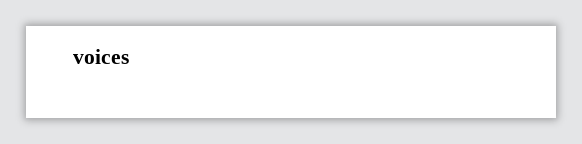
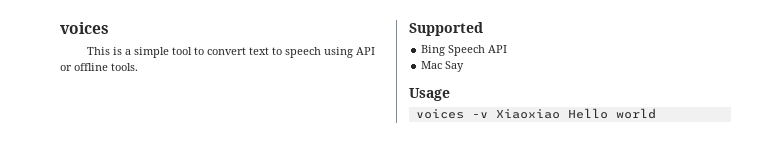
[73,49,129,64] voices -> [60,22,109,34] [86,47,375,58] [60,63,138,71] [409,22,483,36] [421,45,508,56] [421,61,465,72] [409,88,450,101] [415,108,656,119] voices // This is a simple tool to convert text to speech using API or offline tools. // Supported // Bing Speech API // Mac Say // Usage // voices -v Xiaoxiao Hello world

